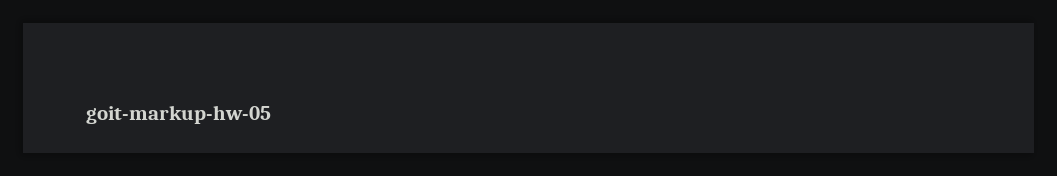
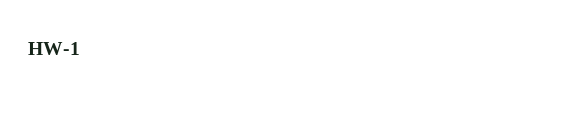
[86,105,271,124] goit-markup-hw-05 -> [28,42,80,55] HW-1

